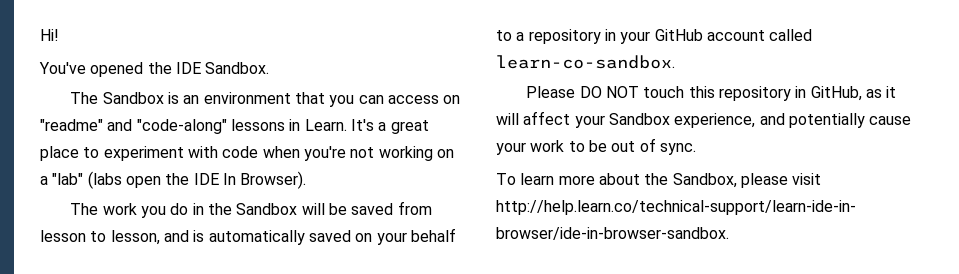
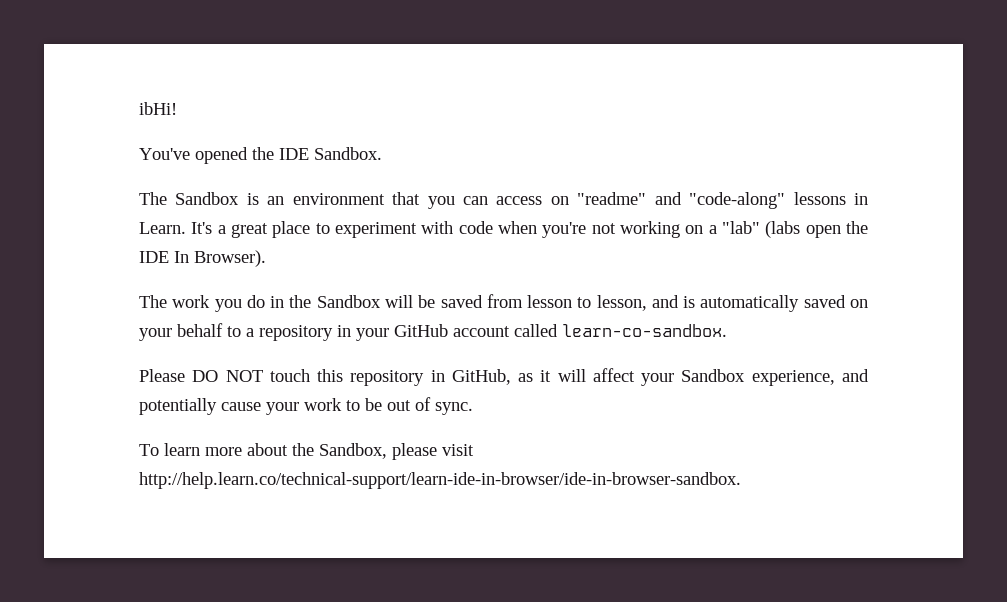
[40,29,59,41] Hi! -> [139,102,177,115] ibHi!

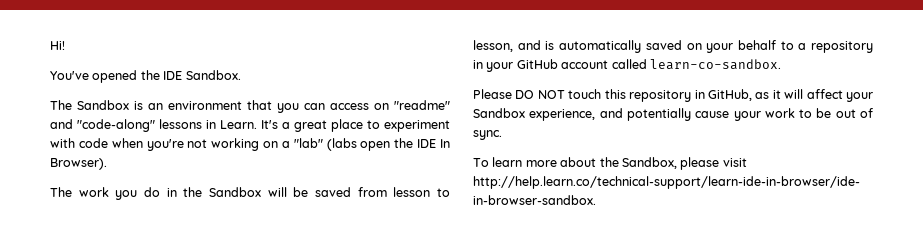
[139,102,177,115] ibHi! -> [50,41,65,50] Hi!

